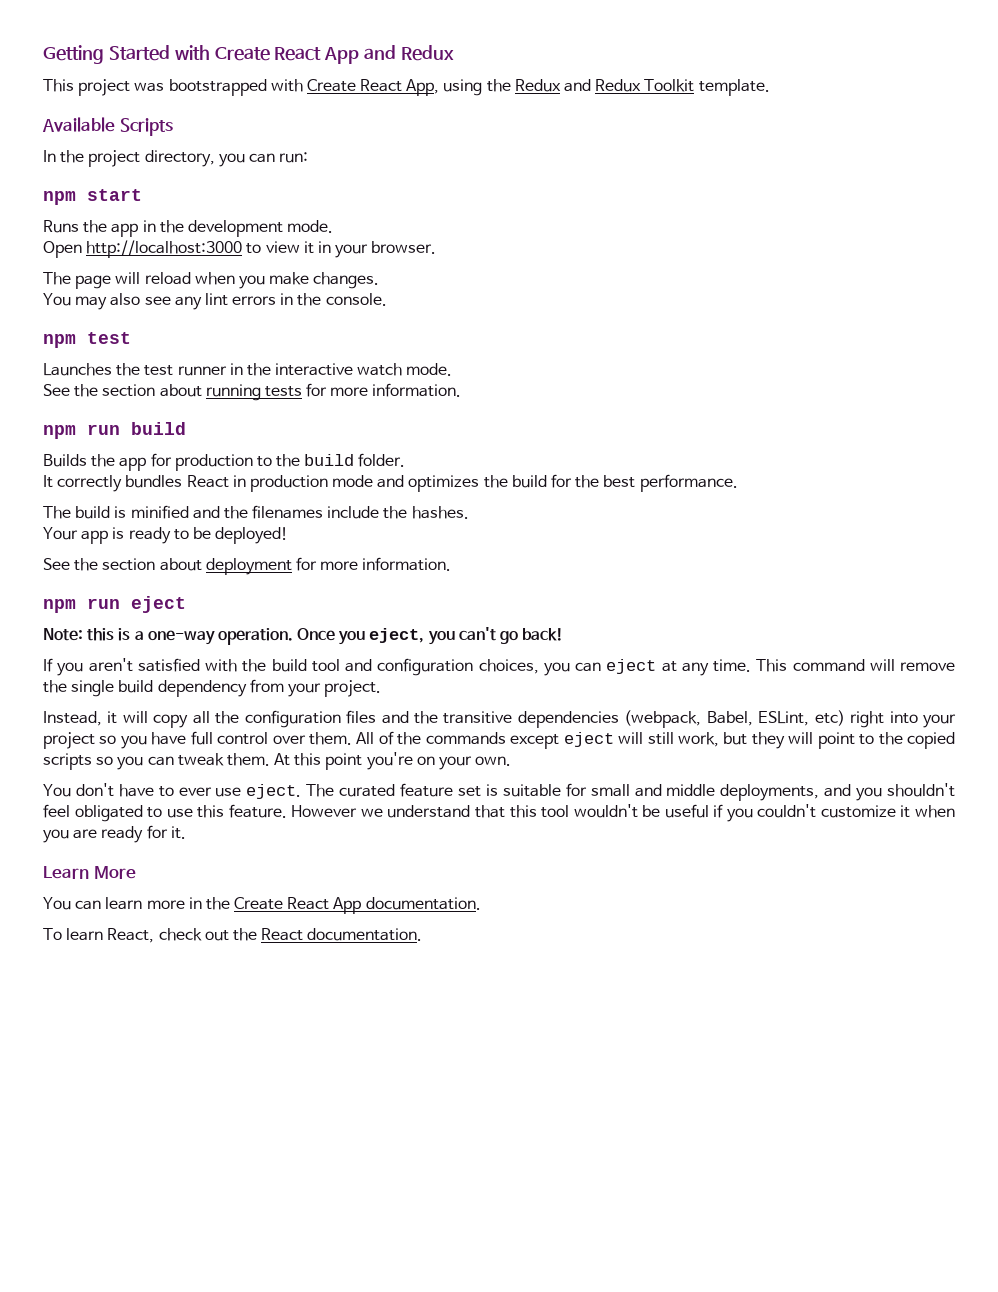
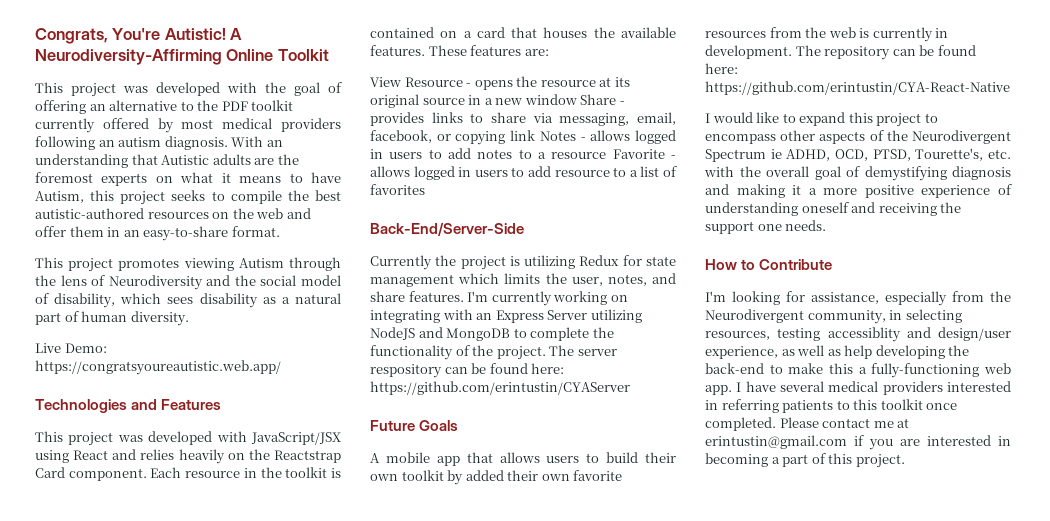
[43,45,455,64] [43,79,770,96] [42,117,173,136] [43,150,309,167] [43,189,142,205] [43,220,334,237] [43,240,437,258] [43,272,380,289] [43,293,387,310] [43,332,131,348] [43,363,453,376] [43,383,462,401] [43,422,186,439] [43,453,406,471] [43,474,738,492] [43,505,469,519] [43,527,289,544] [43,557,452,575] [43,596,186,613] [43,627,564,645] [43,658,955,676] [43,679,382,697] [43,710,957,728] [43,731,955,749] [43,752,512,770] [43,783,956,801] [43,804,955,822] [43,825,186,843] [43,866,136,879] [43,897,481,914] [43,928,423,943] Getting Started with Create React App and Redux // This project was bootstrapped with Create React App, using the Redux and Redux Toolkit template. // Available Scripts // In the project directory, you can run: // npm start // Runs the app in the development mode. // Open http://localhost:3000 to view it in your browser. // The page will reload when you make changes. // You may also see any lint errors in the console. // npm test // Launches the test runner in the interactive watch mode. // See the section about running tests for more information. // npm run build // Builds the app for production to the build folder. // It correctly bundles React in production mode and optimizes the build for the best performance. // The build is minified and the filenames include the hashes. // Your app is ready to be deployed! // See the section about deployment for more information. // npm run eject // Note: this is a one-way operation. Once you eject, you can't go back! // If you aren't satisfied with the build tool and configuration choices, you can eject at any time. This command will remove the single build dependency from your project. // Instead, it will copy all the configuration files and the transitive dependencies (webpack, Babel, ESLint, etc) right into your project so you have full control over them. All of the commands except eject will still work, but they will point to the copied scripts so you can tweak them. At this point you're on your own. // You don't have to ever use eject. The curated feature set is suitable for small and middle deployments, and you shouldn't feel obligated to use this feature. However we understand that this tool wouldn't be useful if you couldn't customize it when you are ready for it. // Learn More // You can learn more in the Create React App documentation. // To learn React, check out the React documentation. -> [35,28,243,44] [35,49,329,65] [35,82,342,97] [35,100,294,114] [35,118,341,133] [35,136,283,150] [35,154,299,168] [35,172,342,186] [35,190,341,205] [35,208,311,219] [35,226,280,241] [35,257,341,272] [35,275,341,290] [35,293,341,308] [35,311,189,326] [35,343,107,353] [35,360,281,375] [35,399,222,413] [35,431,341,446] [35,449,341,464] [35,467,342,481] [370,27,676,38] [370,45,549,56] [370,76,630,90] [370,94,625,108] [370,112,676,126] [370,130,676,145] [370,148,676,159] [370,166,677,180] [370,184,425,195] [370,222,524,236] [370,255,676,270] [370,273,676,287] [370,291,628,306] [370,309,642,323] [370,327,614,341] [370,345,617,360] [370,363,565,378] [370,381,630,395] [370,420,459,431] [370,452,676,466] [370,470,623,485] [705,27,949,42] [705,45,976,60] [705,63,738,74] [705,81,1010,95] [705,112,938,127] [705,130,1011,144] [705,148,1011,162] [704,166,1011,181] [705,184,1012,198] [705,202,962,216] [705,220,827,234] [705,259,833,270] [705,291,1011,306] [705,309,962,324] [705,327,1011,342] [705,345,970,359] [705,363,1011,378] [705,381,1011,395] [705,399,958,413] [705,417,910,431] [705,435,1011,450] [705,453,905,468] Congrats, You're Autistic! A Neurodiversity-Affirming Online Toolkit // This project was developed with the goal of offering an alternative to the PDF toolkit currently offered by most medical providers following an autism diagnosis. With an understanding that Autistic adults are the foremost experts on what it means to have Autism, this project seeks to compile the best autistic-authored resources on the web and offer them in an easy-to-share format. // This project promotes viewing Autism through the lens of Neurodiversity and the social model of disability, which sees disability as a natural part of human diversity. // Live Demo: https://congratsyoureautistic.web.app/ // Technologies and Features // This project was developed with JavaScript/JSX using React and relies heavily on the Reactstrap Card component. Each resource in the toolkit is contained on a card that houses the available features. These features are: // View Resource - opens the resource at its original source in a new window Share - provides links to share via messaging, email, facebook, or copying link Notes - allows logged in users to add notes to a resource Favorite - allows logged in users to add resource to a list of favorites // Back-End/Server-Side // Currently the project is utilizing Redux for state management which limits the user, notes, and share features. I'm currently working on integrating with an Express Server utilizing NodeJS and MongoDB to complete the functionality of the project. The server respository can be found here: https://github.com/erintustin/CYAServer // Future Goals // A mobile app that allows users to build their own toolkit by added their own favorite resources from the web is currently in development. The repository can be found here: https://github.com/erintustin/CYA-React-Native // I would like to expand this project to encompass other aspects of the Neurodivergent Spectrum ie ADHD, OCD, PTSD, Tourette's, etc. with the overall goal of demystifying diagnosis and making it a more positive experience of understanding oneself and receiving the support one needs. // How to Contribute // I'm looking for assistance, especially from the Neurodivergent community, in selecting resources, testing accessiblity and design/user experience, as well as help developing the back-end to make this a fully-functioning web app. I have several medical providers interested in referring patients to this toolkit once completed. Please contact me at erintustin@gmail.com if you are interested in becoming a part of this project.

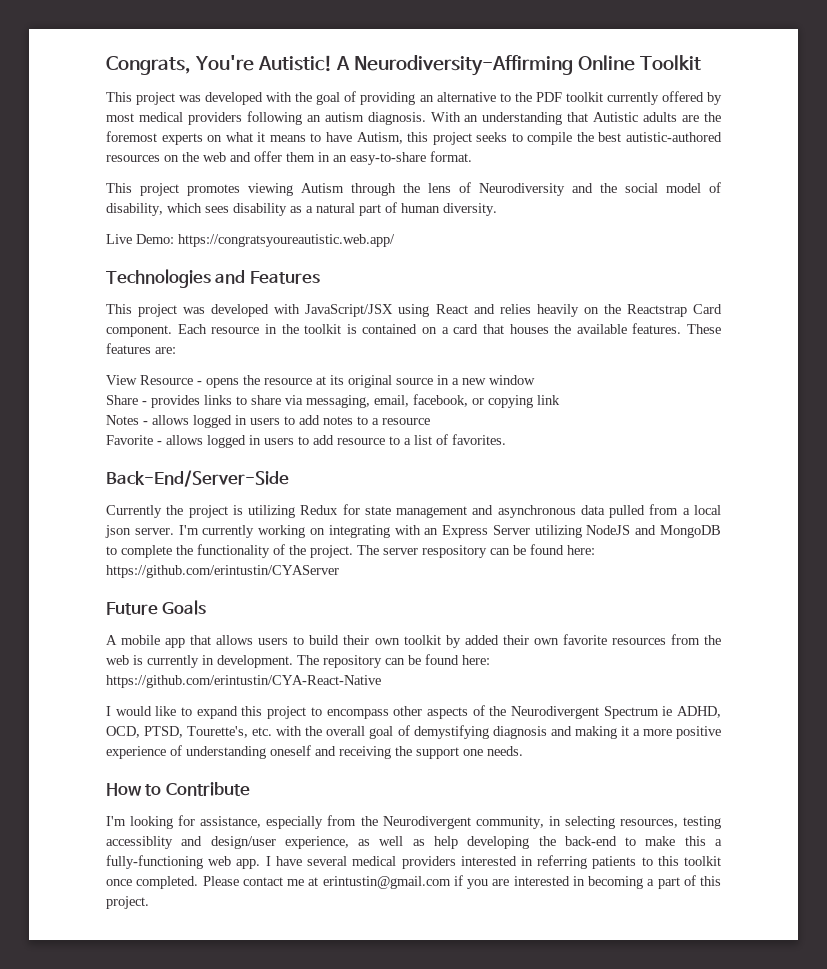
[35,100,86,114] offering -> [360,92,416,105] providing
(577, 99) none -> (535, 380) //
(536, 135) none -> (560, 400) //
(607, 155) none -> (430, 421) //
[370,184,425,195] favorites -> [452,434,506,445] favorites.
[458,273,676,286] [370,291,464,302] which limits the user, notes, and share features. -> [472,504,721,518] [105,525,174,538] and asynchronous data pulled from a local json server.

